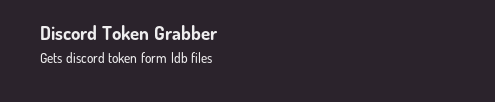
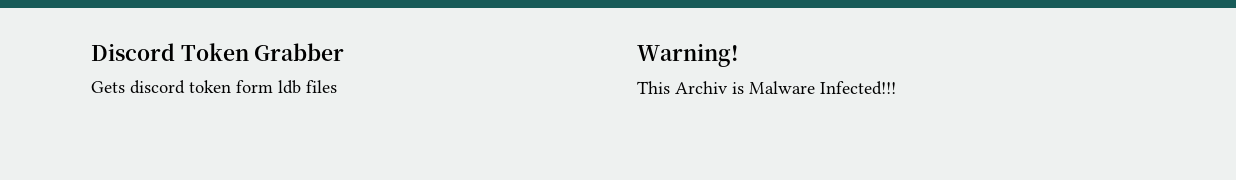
(213, 57) none -> [637,43,738,67] [637,81,896,95] // Warning! // This Archiv is Malware Infected!!!

